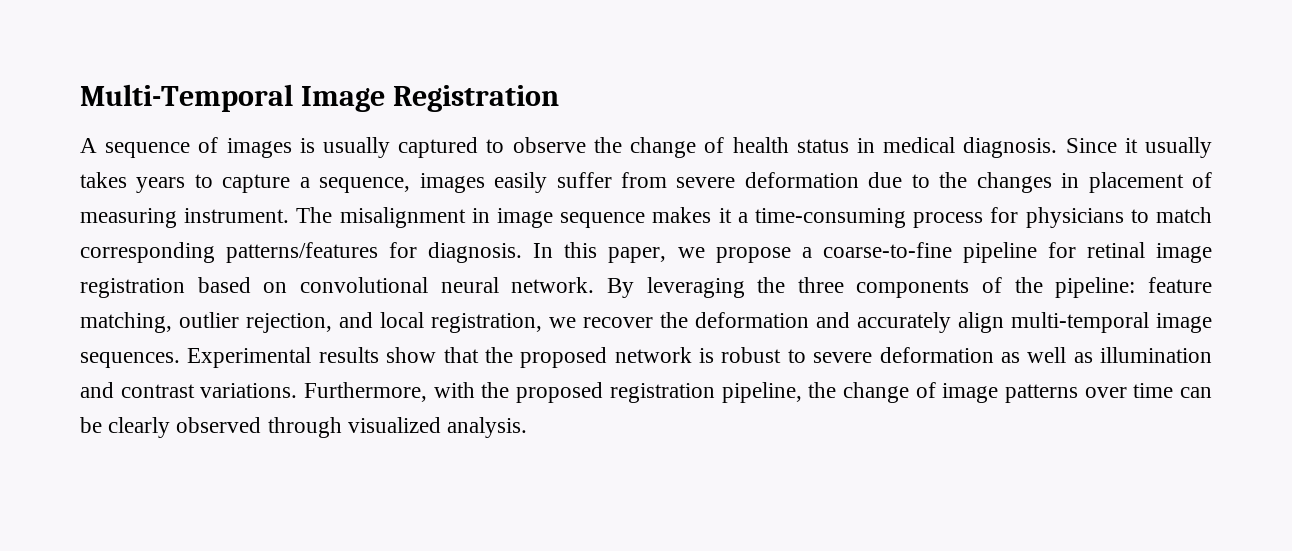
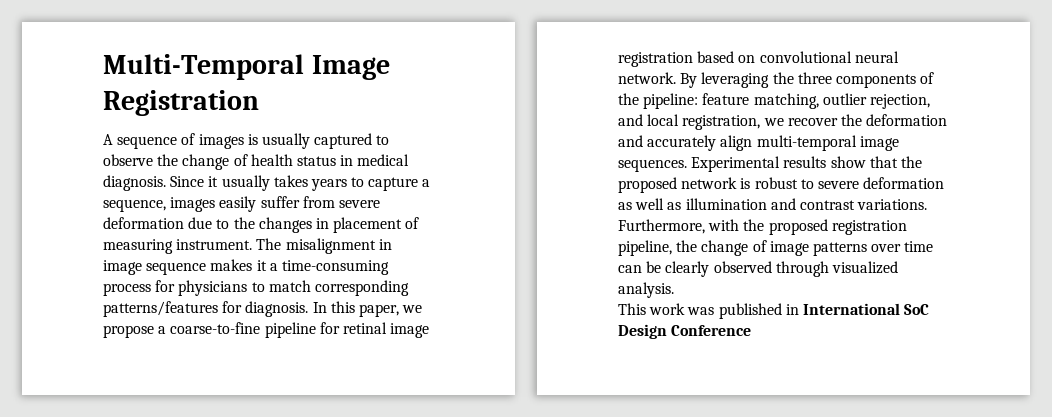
(528, 427) none -> [618,303,930,319] [618,324,752,339] // This work was published in International SoC Design Conference

